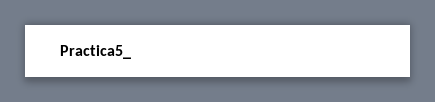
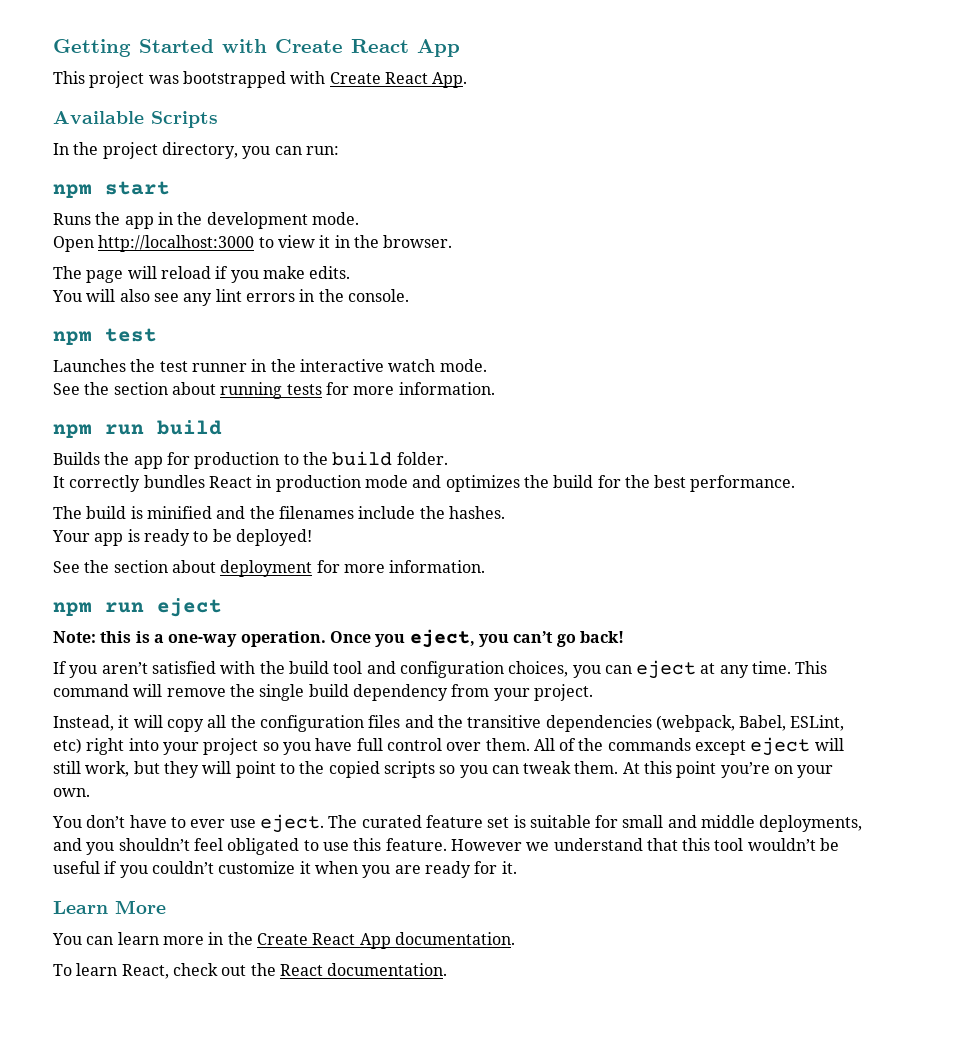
[60,45,131,59] Practica5_ -> [53,39,460,57] [53,71,468,88] [53,111,218,128] [53,142,339,159] [53,181,170,198] [53,212,359,229] [53,235,453,252] [53,266,351,283] [52,289,409,306] [53,328,157,345] [53,359,487,372] [53,382,495,399] [53,420,222,438] [53,451,448,469] [53,475,796,492] [53,506,505,519] [52,529,312,546] [53,560,486,577] [53,598,222,617] [53,629,624,648] [53,660,828,679] [53,684,593,701] [53,715,845,732] [53,737,844,756] [53,761,834,778] [53,788,90,797] [52,814,863,833] [53,838,840,855] [53,861,517,878] [53,900,166,914] [52,932,515,949] [53,963,448,979] Getting Started with Create React App // This project was bootstrapped with Create React App. // Available Scripts // In the project directory, you can run: // npm start // Runs the app in the development mode. // Open http://localhost:3000 to view it in the browser. // The page will reload if you make edits. // You will also see any lint errors in the console. // npm test // Launches the test runner in the interactive watch mode. // See the section about running tests for more information. // npm run build // Builds the app for production to the build folder. // It correctly bundles React in production mode and optimizes the build for the best performance. // The build is minified and the filenames include the hashes. // Your app is ready to be deployed! // See the section about deployment for more information. // npm run eject // Note: this is a one-way operation. Once you eject, you can’t go back! // If you aren’t satisfied with the build tool and configuration choices, you can eject at any time. This command will remove the single build dependency from your project. // Instead, it will copy all the configuration files and the transitive dependencies (webpack, Babel, ESLint, etc) right into your project so you have full control over them. All of the commands except eject will still work, but they will point to the copied scripts so you can tweak them. At this point you’re on your own. // You don’t have to ever use eject. The curated feature set is suitable for small and middle deployments, and you shouldn’t feel obligated to use this feature. However we understand that this tool wouldn’t be useful if you couldn’t customize it when you are ready for it. // Learn More // You can learn more in the Create React App documentation. // To learn React, check out the React documentation.

